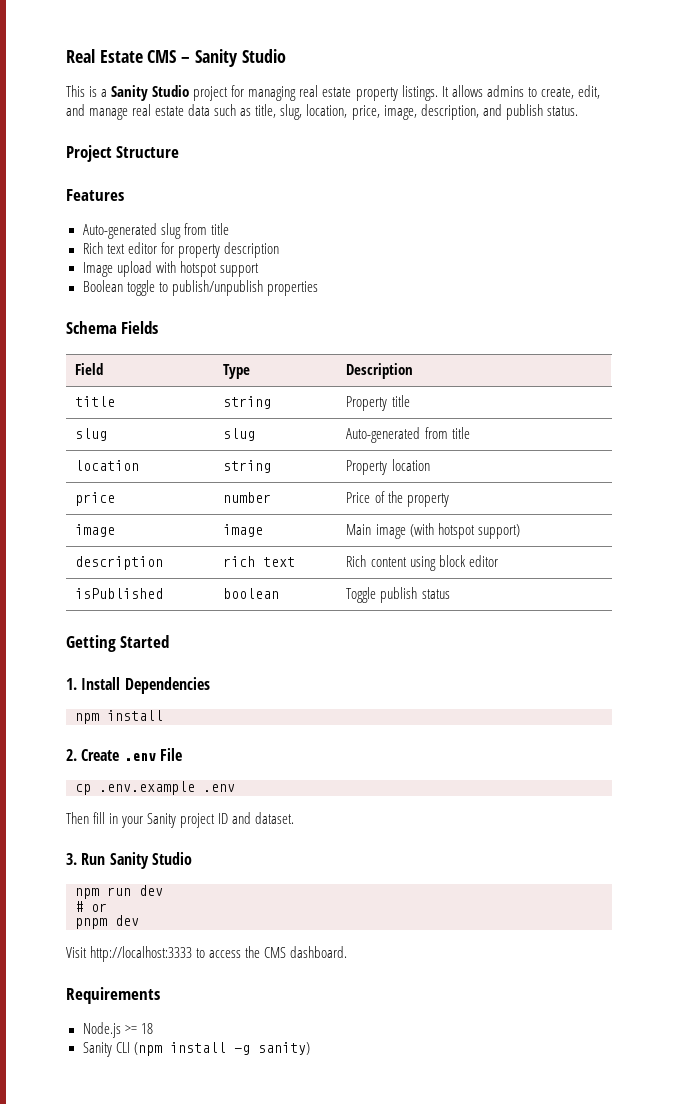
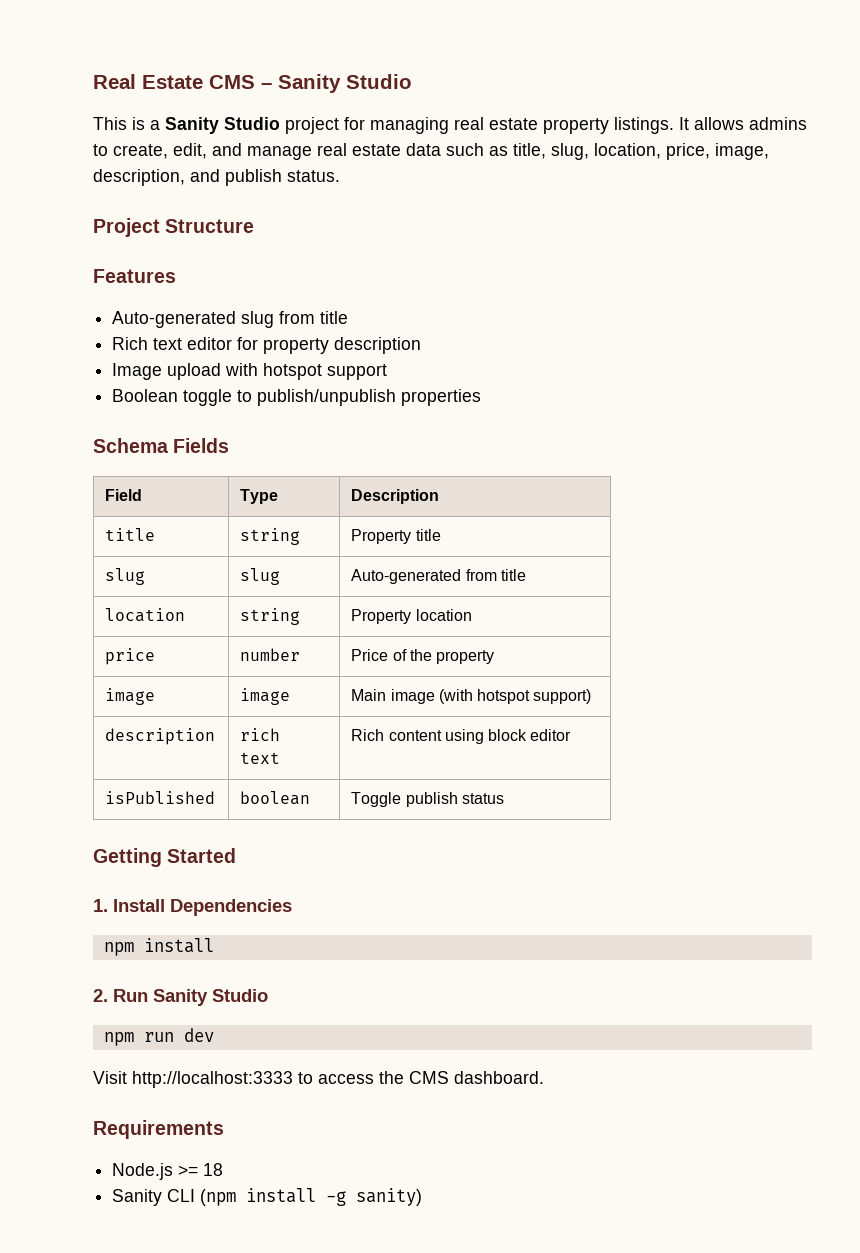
[81,748,182,761] [75,781,235,795] [66,812,295,828] [66,853,77,865] Create .env File // cp .env.example .env // Then fill in your Sanity project ID and dataset. // 3. -> (108, 995) none
[75,901,107,912] [75,915,139,929] // # or // pnpm dev -> (214, 1035) none

